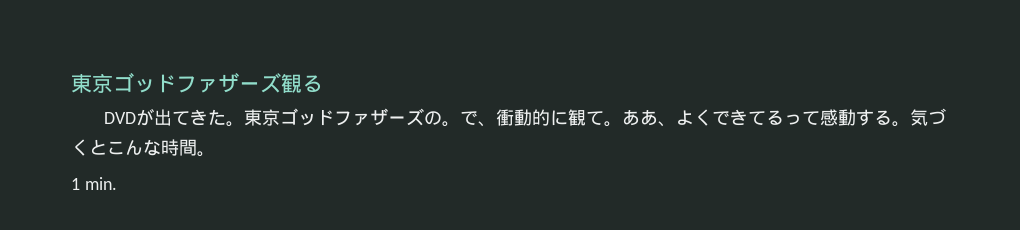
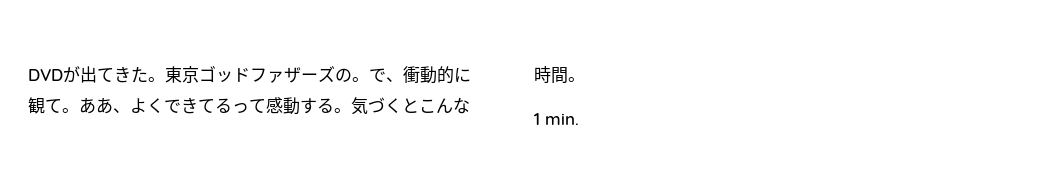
[71,72,323,93] 東京ゴッドファザーズ観る // -> (28, 75) none

